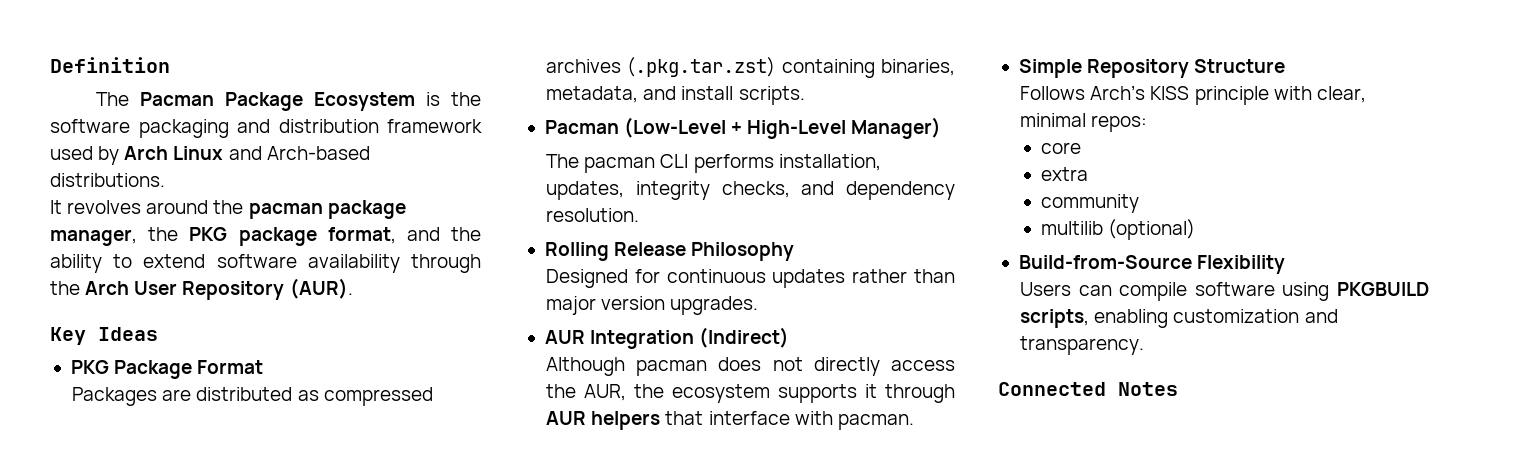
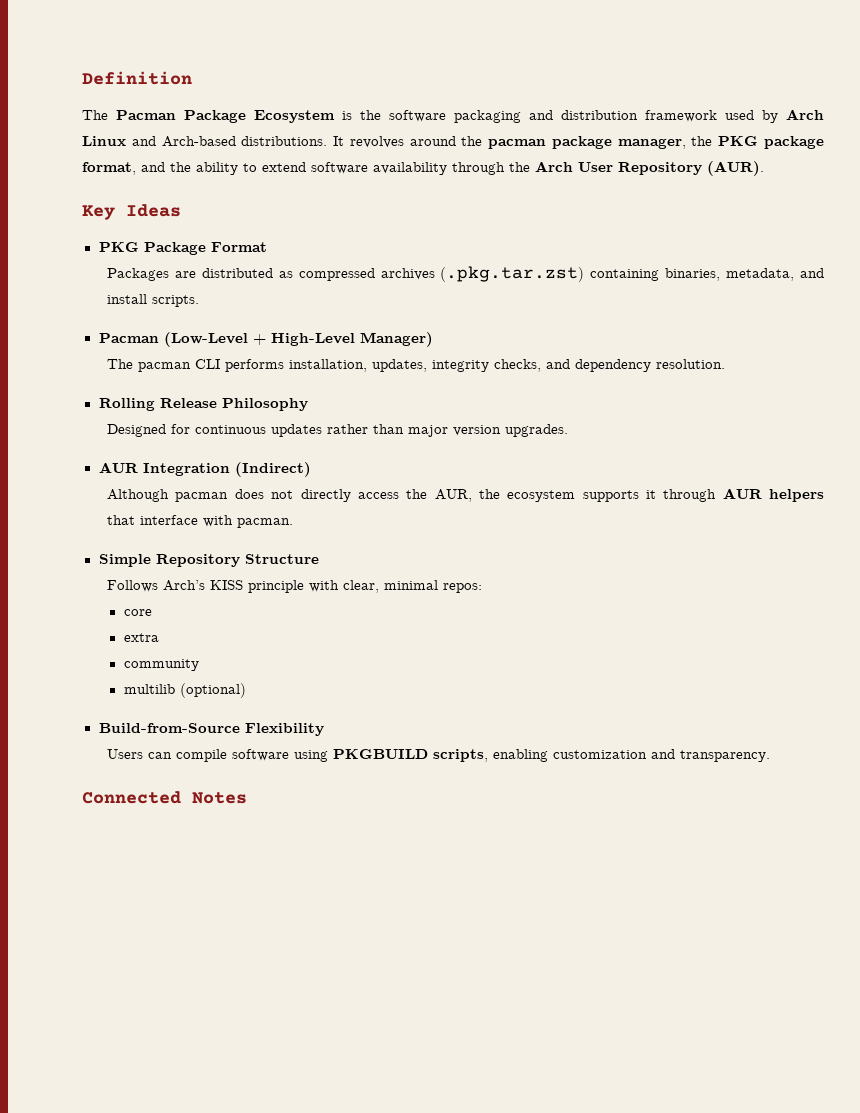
(165, 180) // -> (328, 141) none

